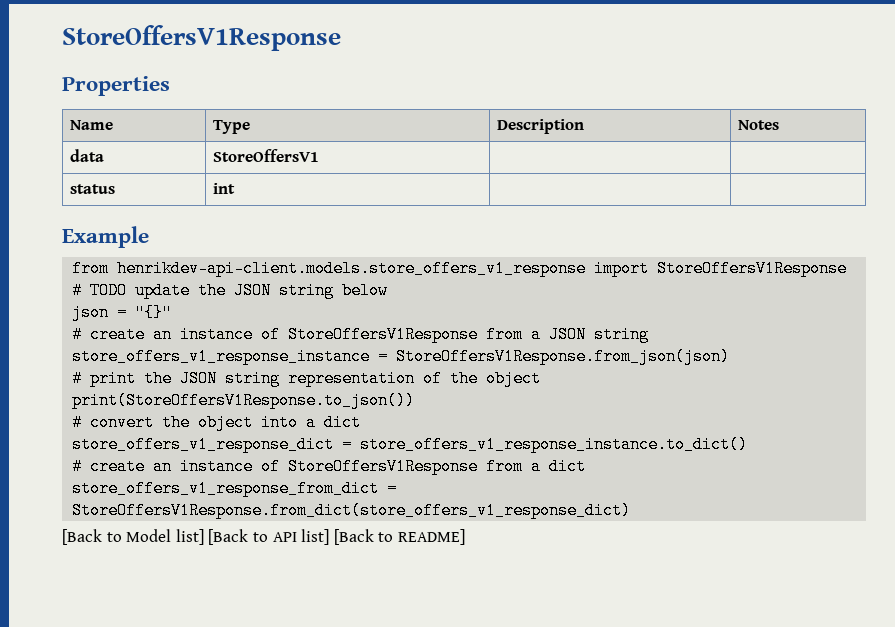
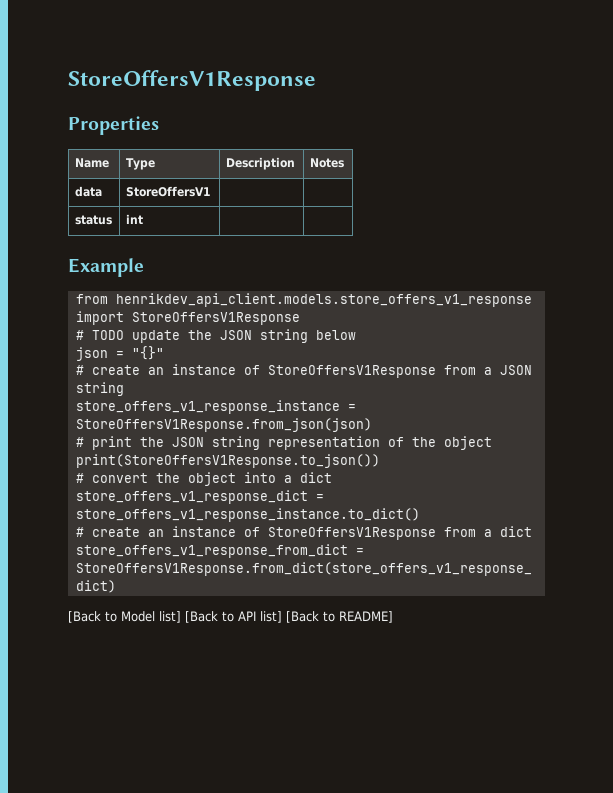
[117,260,587,277] henrikdev-api-client.models.store_offers_v1_response -> [115,293,532,307] henrikdev_api_client.models.store_offers_v1_response

